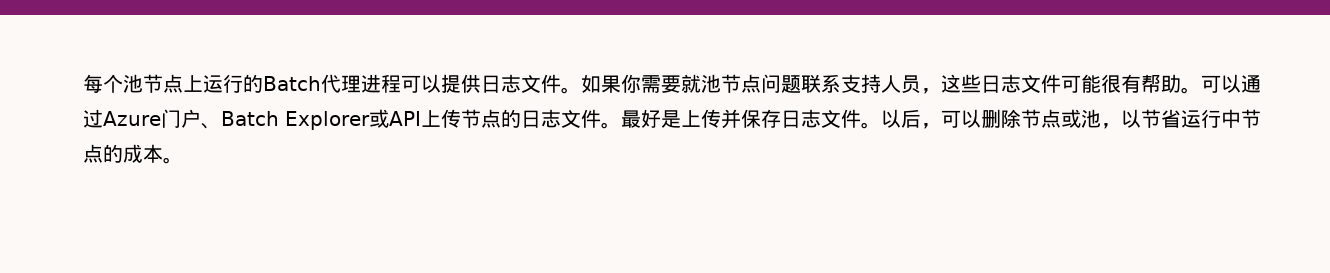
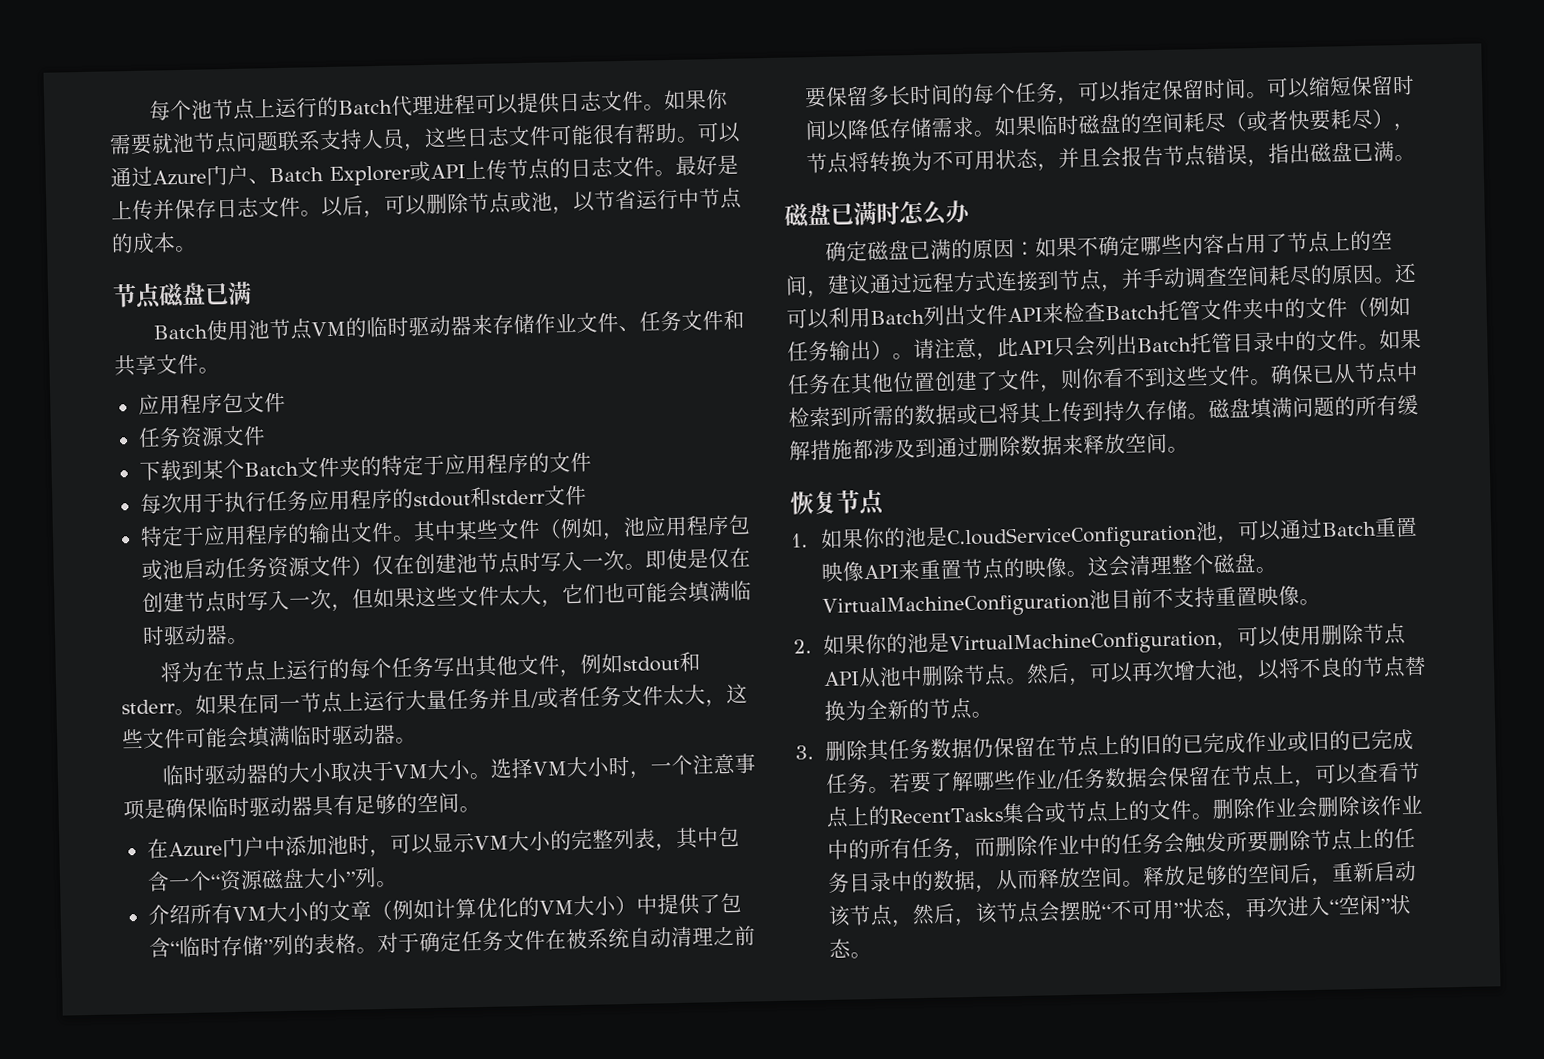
(183, 160) none -> [112,281,252,309] [153,309,746,341] [114,353,220,377] [137,391,286,415] [137,425,266,449] [138,451,592,482] [139,484,587,514] [139,514,751,547] [140,547,751,581] [141,580,752,613] [141,624,249,646] [160,651,702,683] [121,683,748,716] [121,724,417,749] [162,753,757,786] [123,792,481,821] [146,826,740,859] [146,867,398,892] [147,892,742,925] [148,925,756,958] [803,74,1415,109] [804,108,1415,141] [805,141,1416,174] [784,199,971,229] [825,230,1394,262] [785,262,1417,299] [786,295,1411,330] [787,328,1422,362] [787,361,1419,395] [788,394,1419,428] [789,432,1189,461] [790,488,885,516] [791,516,1418,551] [820,553,1277,583] [821,585,1321,620] [793,623,1406,657] [822,655,1427,688] [823,697,993,721] [795,728,1414,762] [825,761,1421,794] [825,794,1423,828] [826,827,1416,861] [827,860,1417,893] [827,894,1411,928] [828,938,872,959] // 节点磁盘已满 // Batch使用池节点VM的临时驱动器来存储作业文件、任务文件和共享文件。 // 应用程序包文件 // 任务资源文件 // 下载到某个Batch文件夹的特定于应用程序的文件 // 每次用于执行任务应用程序的stdout和stderr文件 // 特定于应用程序的输出文件。其中某些文件（例如，池应用程序包或池启动任务资源文件）仅在创建池节点时写入一次。即使是仅在创建节点时写入一次，但如果这些文件太大，它们也可能会填满临时驱动器。 // 将为在节点上运行的每个任务写出其他文件，例如stdout和stderr。如果在同一节点上运行大量任务并且/或者任务文件太大，这些文件可能会填满临时驱动器。 // 临时驱动器的大小取决于VM大小。选择VM大小时，一个注意事项是确保临时驱动器具有足够的空间。 // 在Azure门户中添加池时，可以显示VM大小的完整列表，其中包含一个“资源磁盘大小”列。 // 介绍所有VM大小的文章（例如计算优化的VM大小）中提供了包含“临时存储”列的表格。对于确定任务文件在被系统自动清理之前要保留多长时间的每个任务，可以指定保留时间。可以缩短保留时间以降低存储需求。如果临时磁盘的空间耗尽（或者快要耗尽），节点将转换为不可用状态，并且会报告节点错误，指出磁盘已满。 // 磁盘已满时怎么办 // 确定磁盘已满的原因：如果不确定哪些内容占用了节点上的空间，建议通过远程方式连接到节点，并手动调查空间耗尽的原因。还可以利用Batch列出文件API来检查Batch托管文件夹中的文件（例如任务输出）。请注意，此API只会列出Batch托管目录中的文件。如果任务在其他位置创建了文件，则你看不到这些文件。确保已从节点中检索到所需的数据或已将其上传到持久存储。磁盘填满问题的所有缓解措施都涉及到通过删除数据来释放空间。 // 恢复节点 // 1.如果你的池是C.loudServiceConfiguration池，可以通过Batch重置映像API来重置节点的映像。这会清理整个磁盘。VirtualMachineConfiguration池目前不支持重置映像。 // 2.如果你的池是VirtualMachineConfiguration，可以使用删除节点API从池中删除节点。然后，可以再次增大池，以将不良的节点替换为全新的节点。 // 3.删除其任务数据仍保留在节点上的旧的已完成作业或旧的已完成任务。若要了解哪些作业/任务数据会保留在节点上，可以查看节点上的RecentTasks集合或节点上的文件。删除作业会删除该作业中的所有任务，而删除作业中的任务会触发所要删除节点上的任务目录中的数据，从而释放空间。释放足够的空间后，重新启动该节点，然后，该节点会摆脱“不可用”状态，再次进入“空闲”状态。

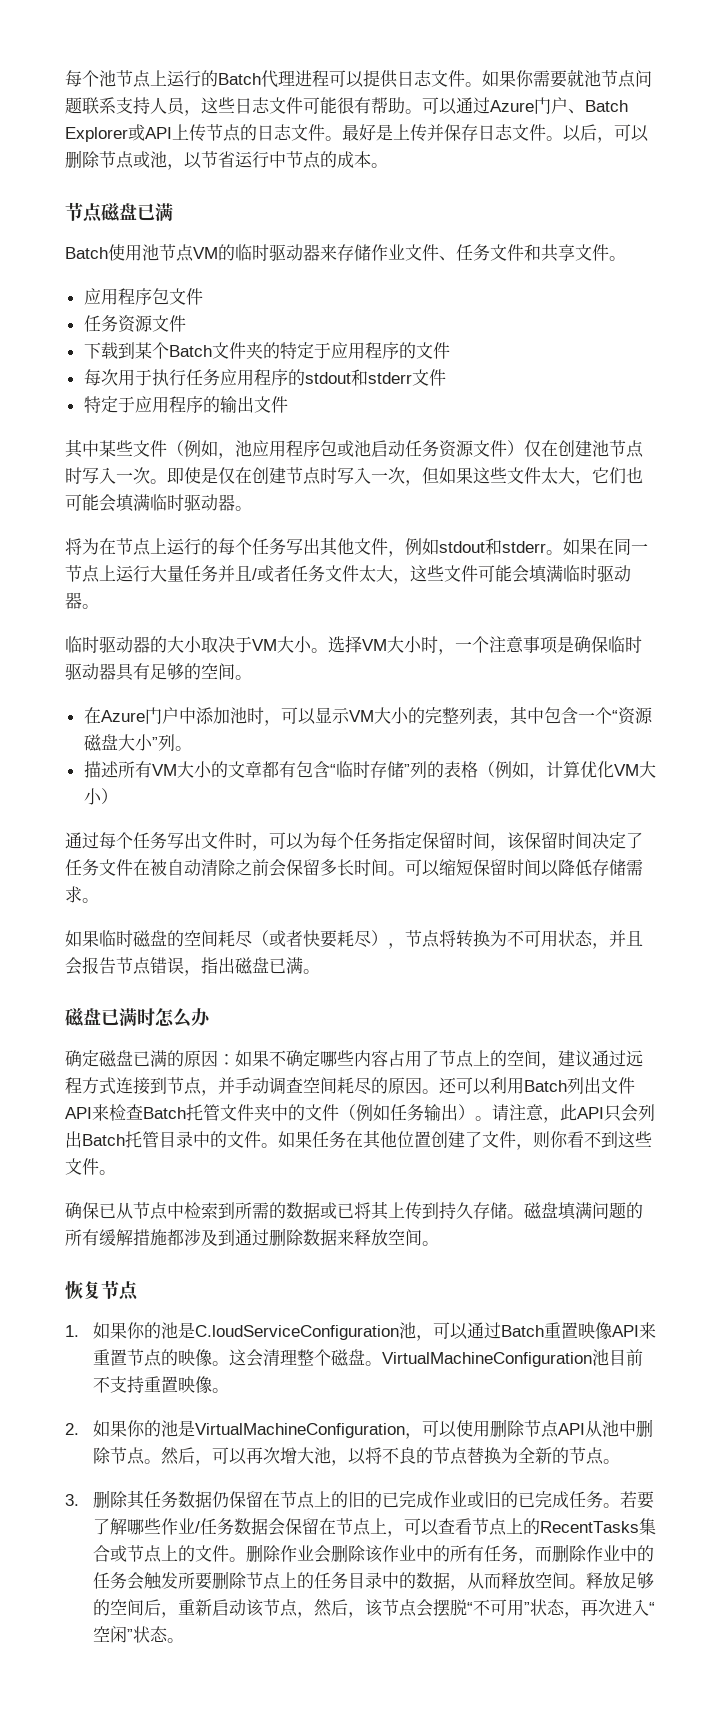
[392,535,415,542] 。 -> (288, 404) //
[147,903,191,925] 介绍 -> [83,761,119,778] 描述
[370,893,721,921] （例如计算优化的VM大小）中提供了 -> [261,761,296,778] 都有
[355,925,756,954] [803,79,1205,109] 。对于确定任务文件在被系统自动清理之前要保留多长时间的每个任务，可以指定保留 -> [477,761,656,780] [83,788,118,805] [65,832,643,851] [65,859,354,877] （例如，计算优化VM大小） // 通过每个任务写出文件时，可以为每个任务指定保留时间，该保留时间决定了任务文件在被自动清除之前会保留多长
(996, 133) none -> (99, 900) //
(1272, 382) none -> (116, 1172) //

